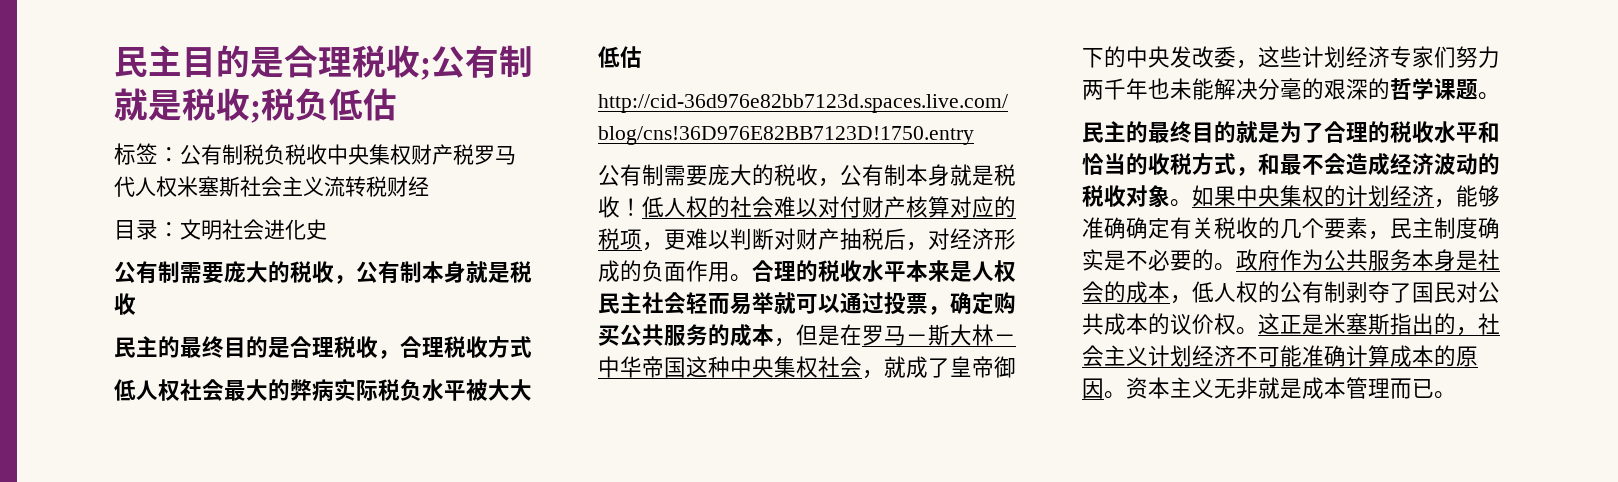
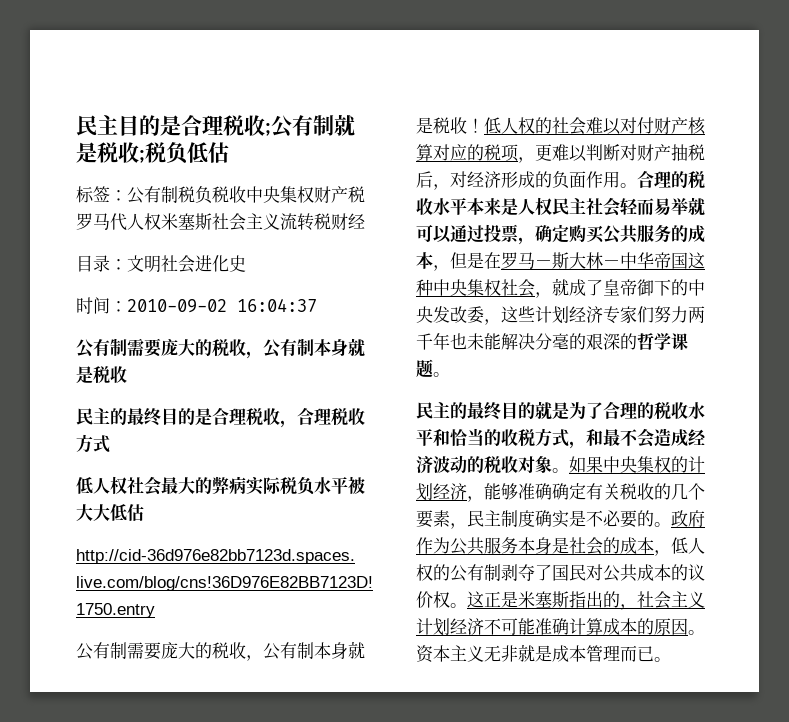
(327, 229) none -> [76,297,317,314] // 时间：2010-09-02 16:04:37

